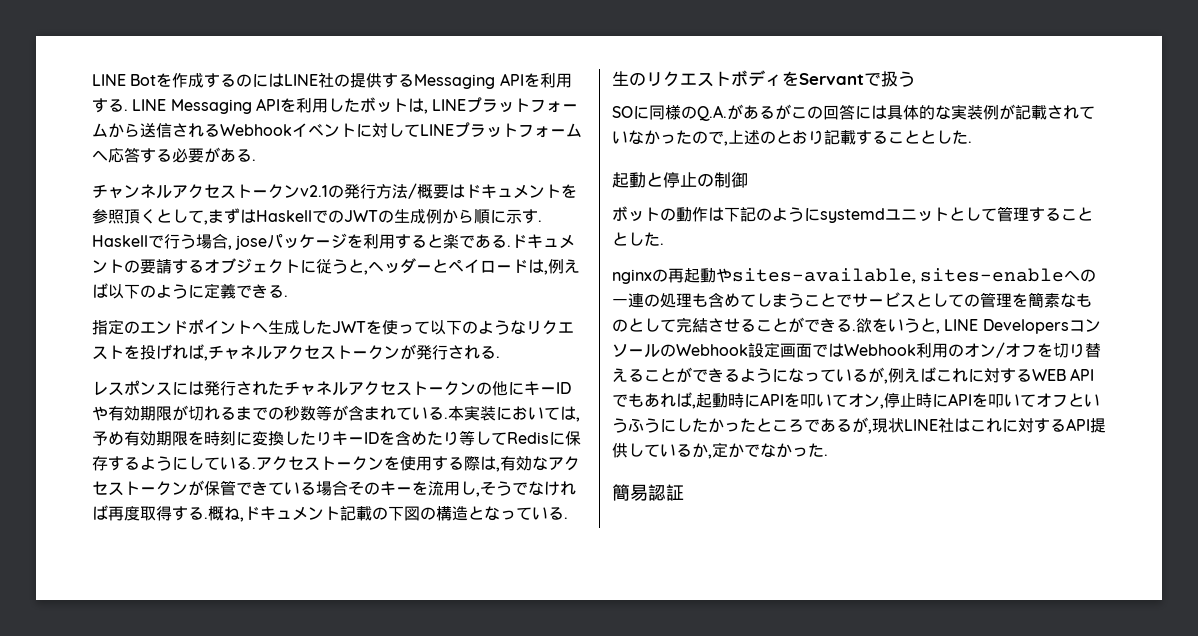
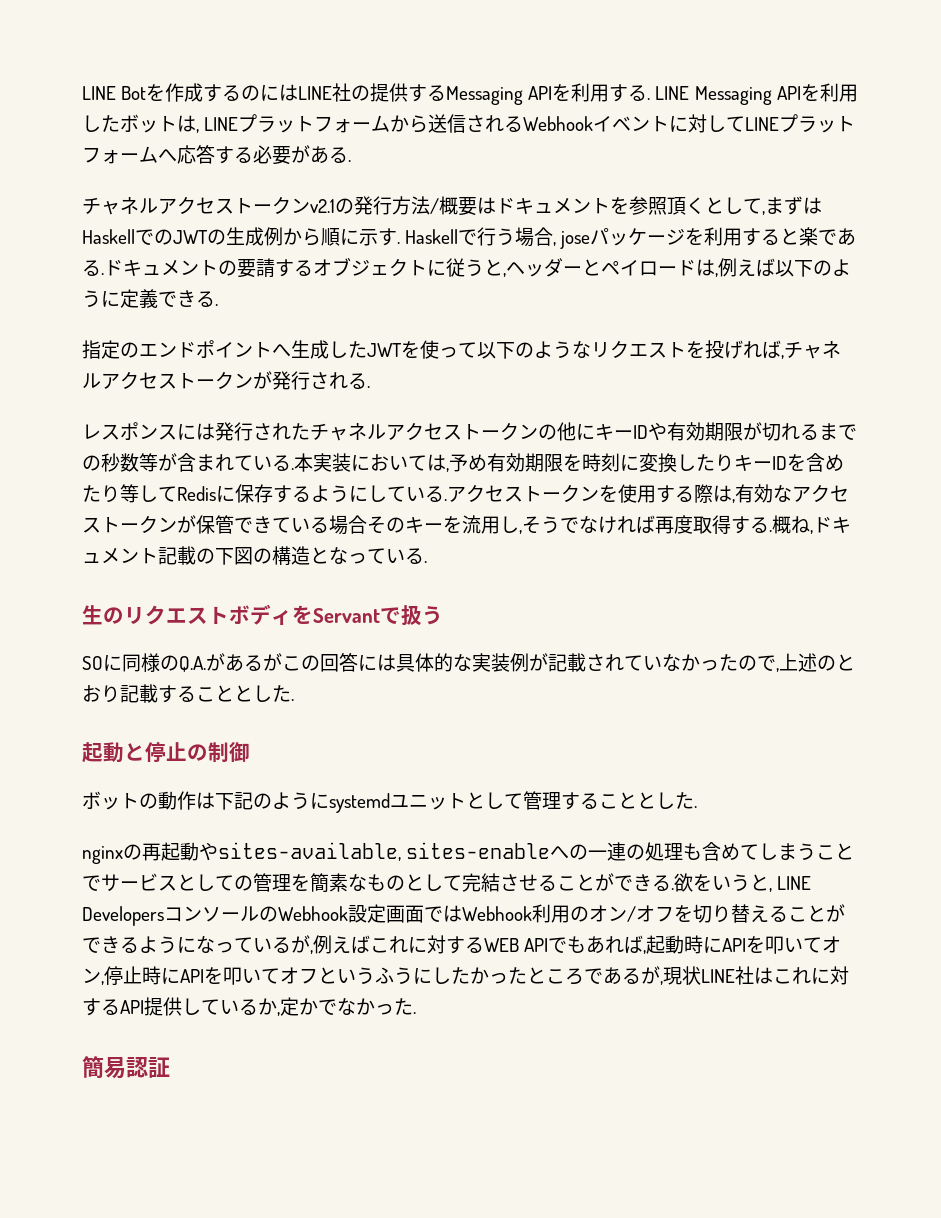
[124,185,140,198] ン -> (120, 208) none

